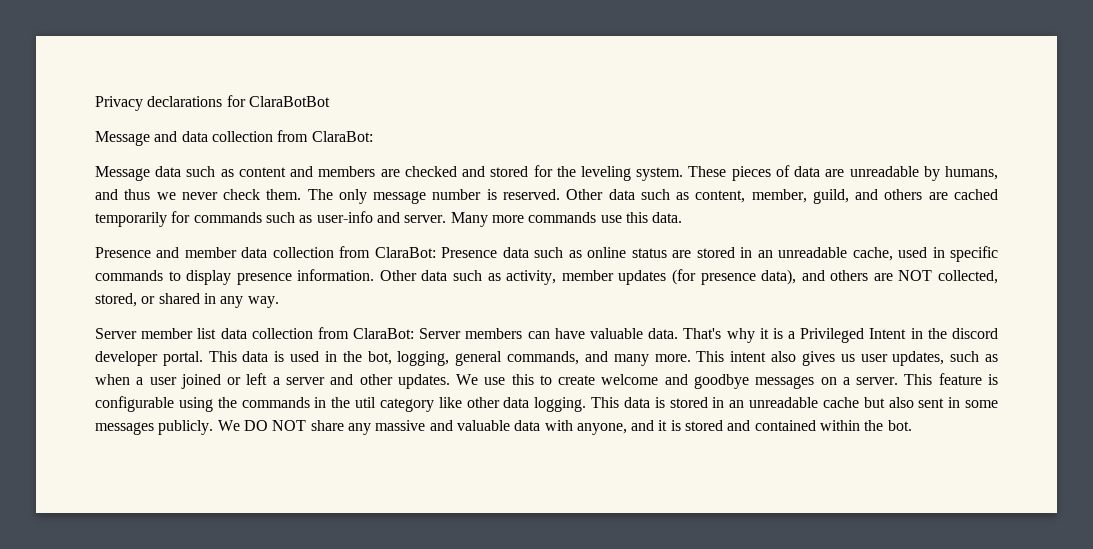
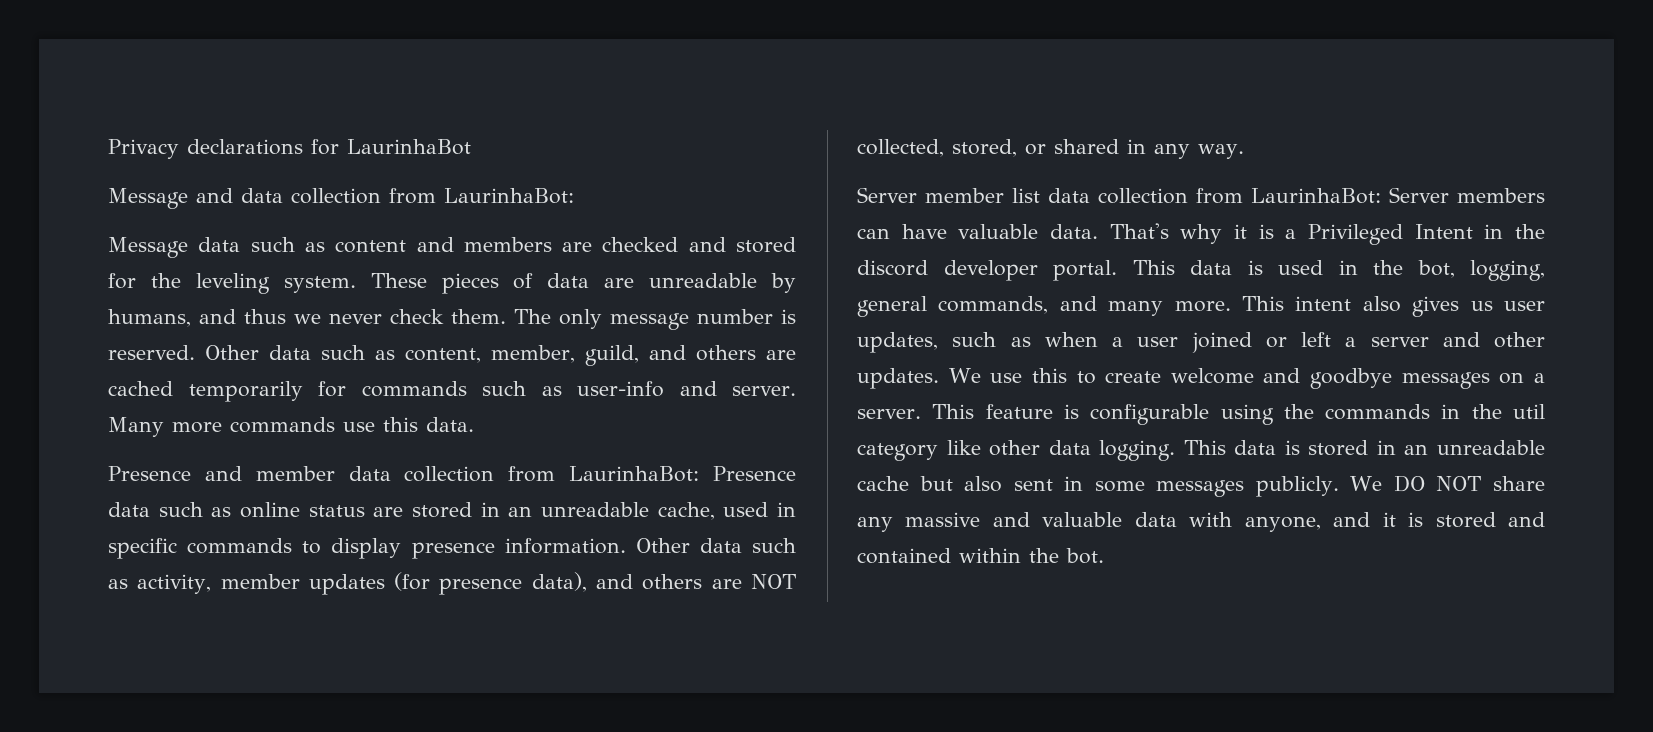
[248,96,330,107] ClaraBotBot -> [347,139,471,155] LaurinhaBot
[311,131,373,142] ClaraBot: -> [444,188,574,204] LaurinhaBot:
[374,247,436,258] ClaraBot: -> [569,466,700,482] LaurinhaBot:
[353,328,415,339] ClaraBot: -> [1251,188,1381,204] LaurinhaBot:

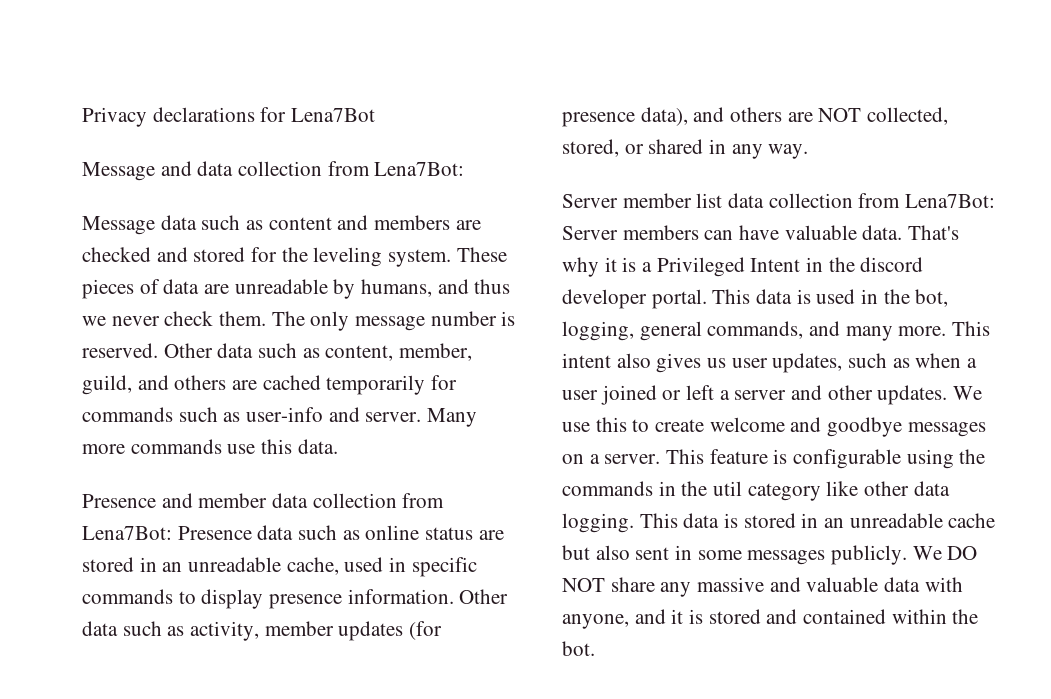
[347,139,471,155] LaurinhaBot -> [291,108,376,122] Lena7Bot
[444,188,574,204] LaurinhaBot: -> [374,162,465,176] Lena7Bot:
[569,466,700,482] LaurinhaBot: -> [82,526,172,540] Lena7Bot:
[1251,188,1381,204] LaurinhaBot: -> [905,194,996,208] Lena7Bot:

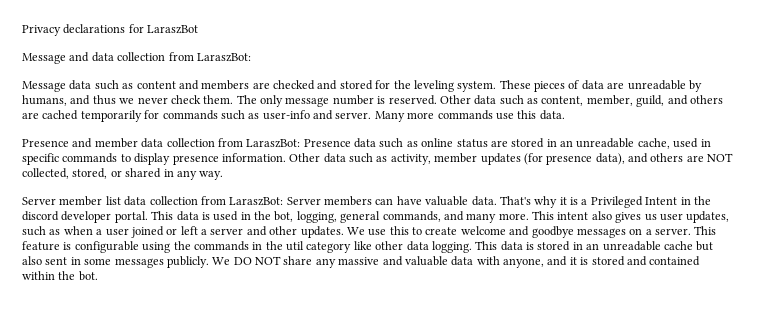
[291,108,376,122] Lena7Bot -> [147,25,199,34] LaraszBot
[374,162,465,176] Lena7Bot: -> [196,53,251,62] LaraszBot:
[82,526,172,540] Lena7Bot: -> [246,139,301,148] LaraszBot:
[905,194,996,208] Lena7Bot: -> [229,197,284,206] LaraszBot:

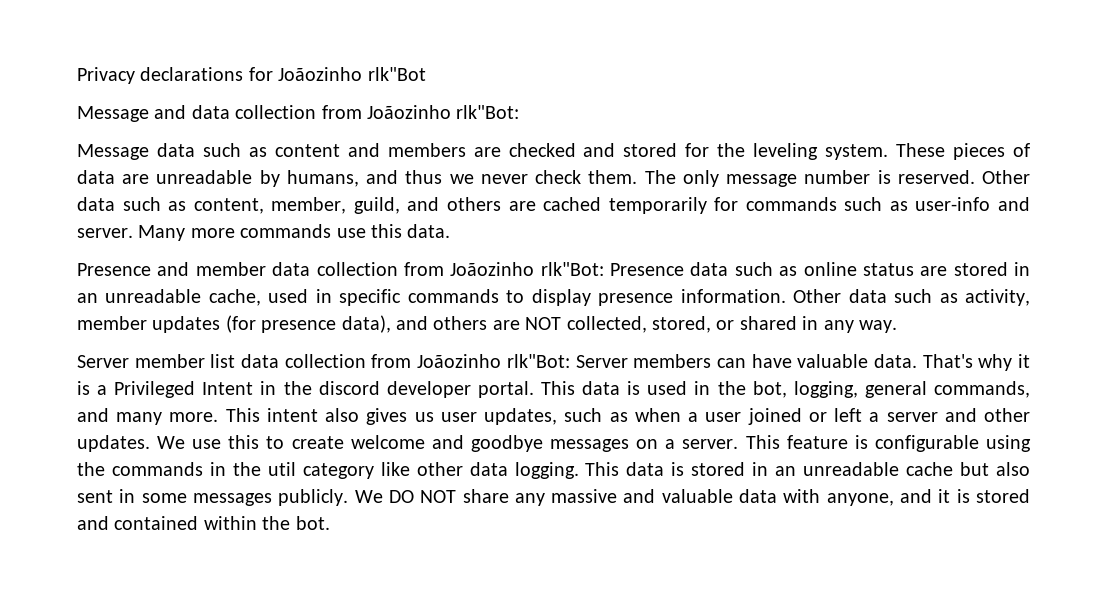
[147,25,199,34] LaraszBot -> [278,67,426,81] Joãozinho rlk"Bot
[196,53,251,62] LaraszBot: -> [367,105,520,119] Joãozinho rlk"Bot:
[246,139,301,148] LaraszBot: -> [450,262,604,276] Joãozinho rlk"Bot:
[229,197,284,206] LaraszBot: -> [417,354,570,368] Joãozinho rlk"Bot:

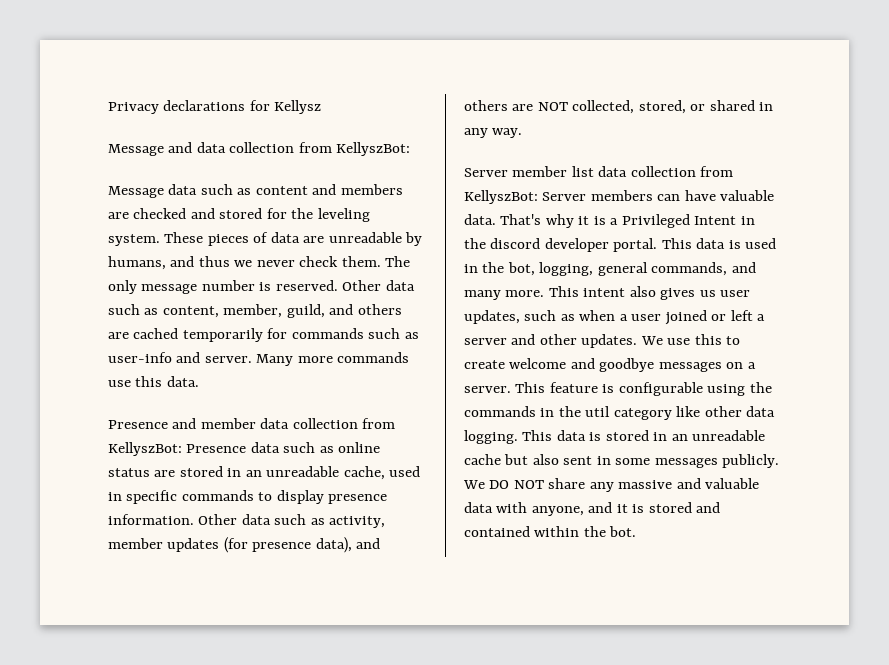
[278,67,426,81] Joãozinho rlk"Bot -> [274,100,322,114] Kellysz
[367,105,520,119] Joãozinho rlk"Bot: -> [336,142,411,156] KellyszBot:
[450,262,604,276] Joãozinho rlk"Bot: -> [108,442,182,456] KellyszBot:
[417,354,570,368] Joãozinho rlk"Bot: -> [464,190,538,204] KellyszBot:

